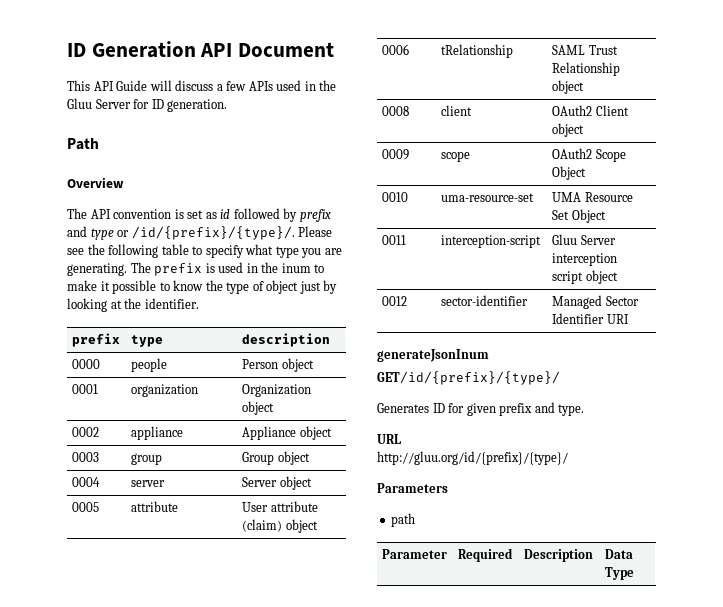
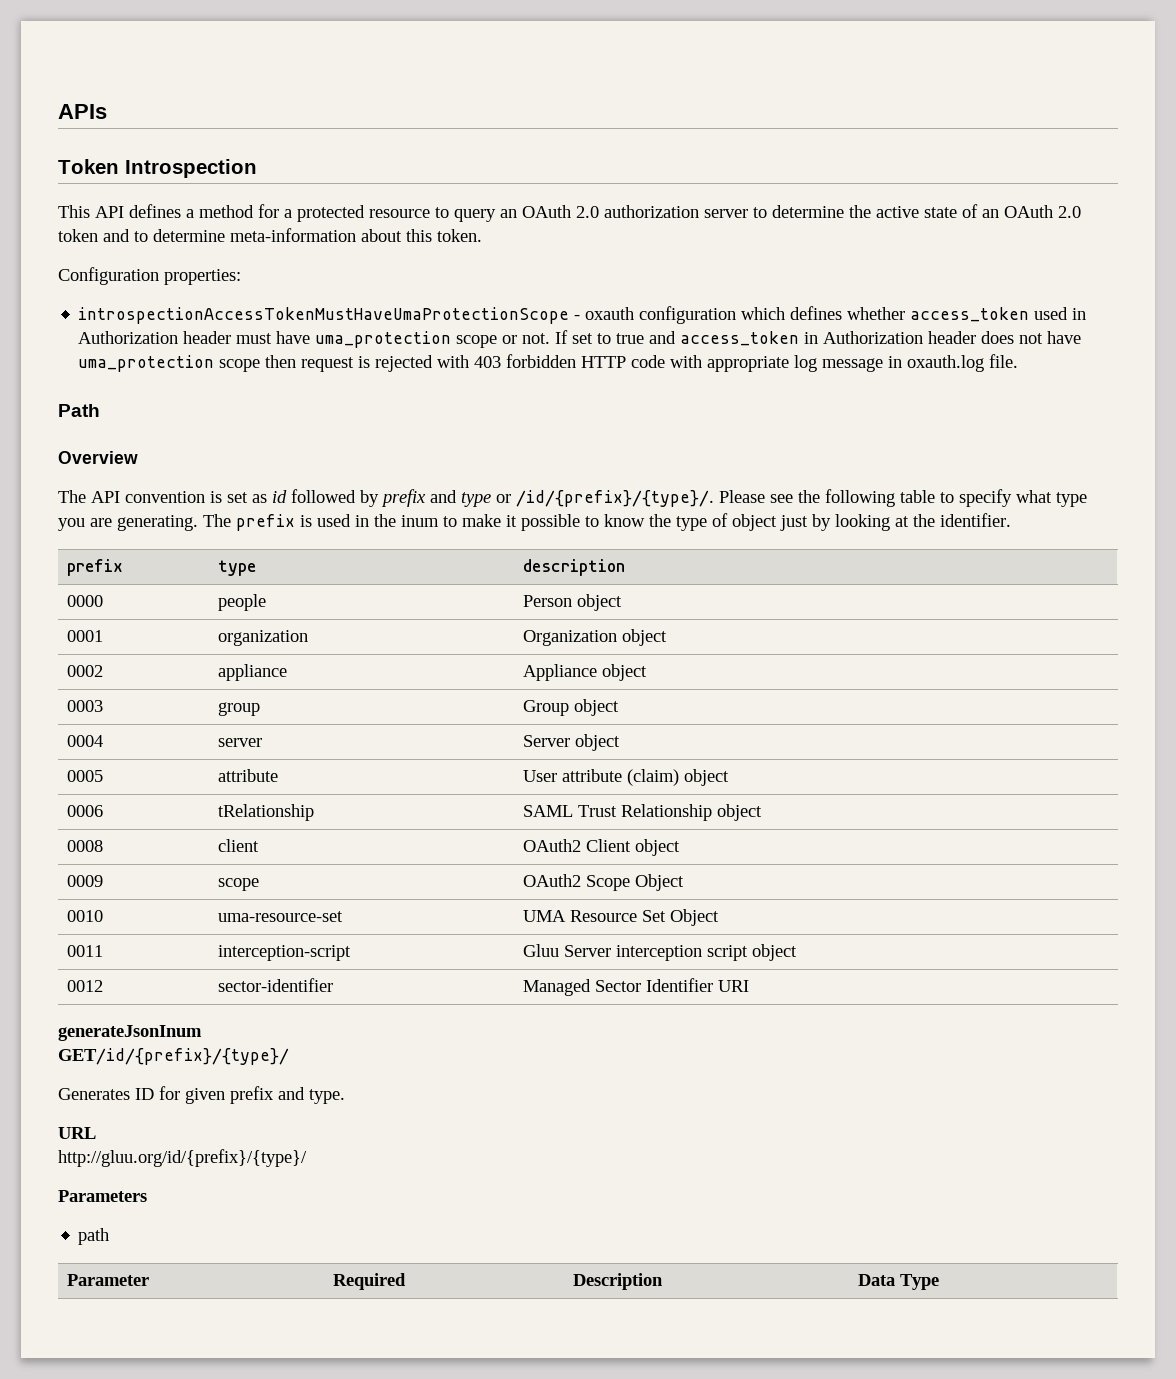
[67,41,335,58] [67,80,337,91] [67,98,228,112] ID Generation API Document // This API Guide will discuss a few APIs used in the Gluu Server for ID generation. -> [58,104,107,119] [58,159,257,178] [58,204,1081,222] [58,228,482,242] [58,267,241,285] [78,306,1087,324] [78,330,1082,348] [78,354,1019,372] APIs // Token Introspection // This API defines a method for a protected resource to query an OAuth 2.0 authorization server to determine the active state of an OAuth 2.0 token and to determine meta-information about this token. // Configuration properties: // introspectionAccessTokenMustHaveUmaProtectionScope - oxauth configuration which defines whether access_token used in Authorization header must have uma_protection scope or not. If set to true and access_token in Authorization header does not have uma_protection scope then request is rejected with 403 forbidden HTTP code with appropriate log message in oxauth.log file.

